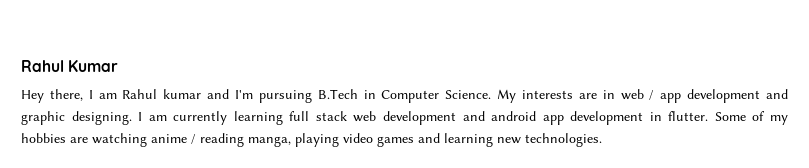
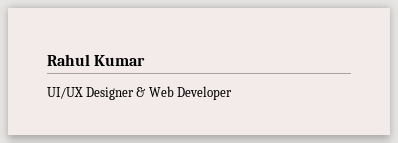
[21,89,789,103] [21,111,788,125] [21,133,602,147] Hey there, I am Rahul kumar and I'm pursuing B.Tech in Computer Science. My interests are in web / app development and graphic designing. I am currently learning full stack web development and android app development in flutter. Some of my hobbies are watching anime / reading manga, playing video games and learning new technologies. -> [47,86,233,100] UI/UX Designer & Web Developer

